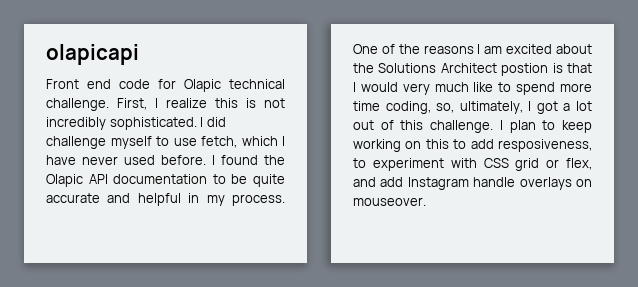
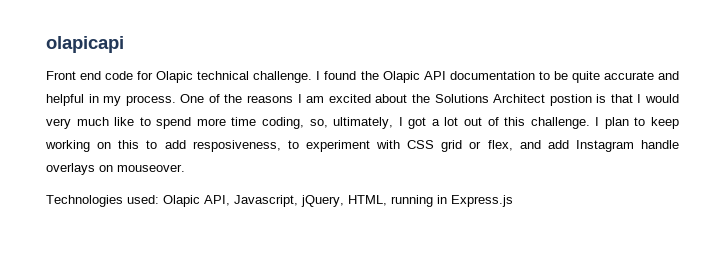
[117,98,285,110] [46,117,226,130] [46,136,285,149] [46,155,206,165] First, I realize this is not incredibly sophisticated. I did challenge myself to use fetch, which I have never used before. -> (313, 77) none
(426, 201) none -> [46,195,513,207] // Technologies used: Olapic API, Javascript, jQuery, HTML, running in Express.js

